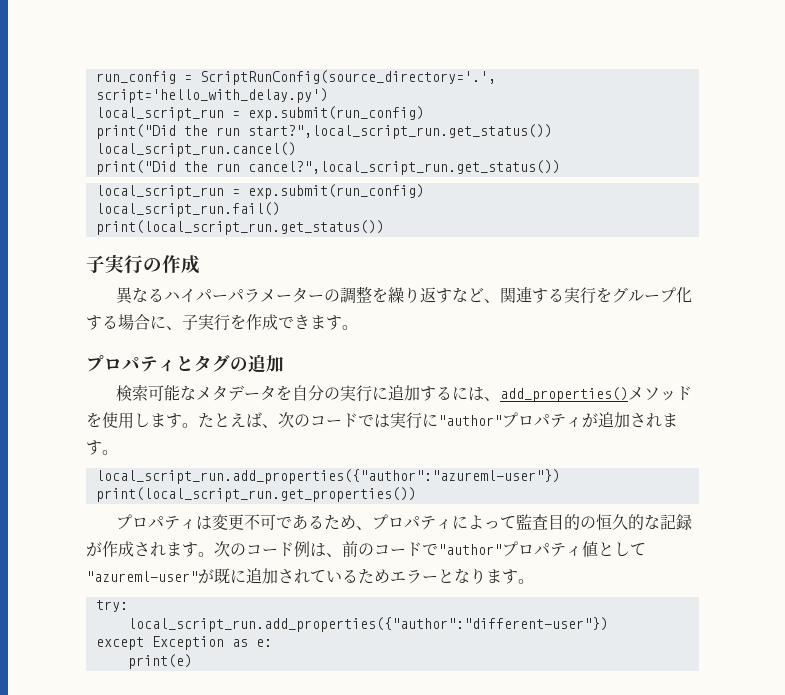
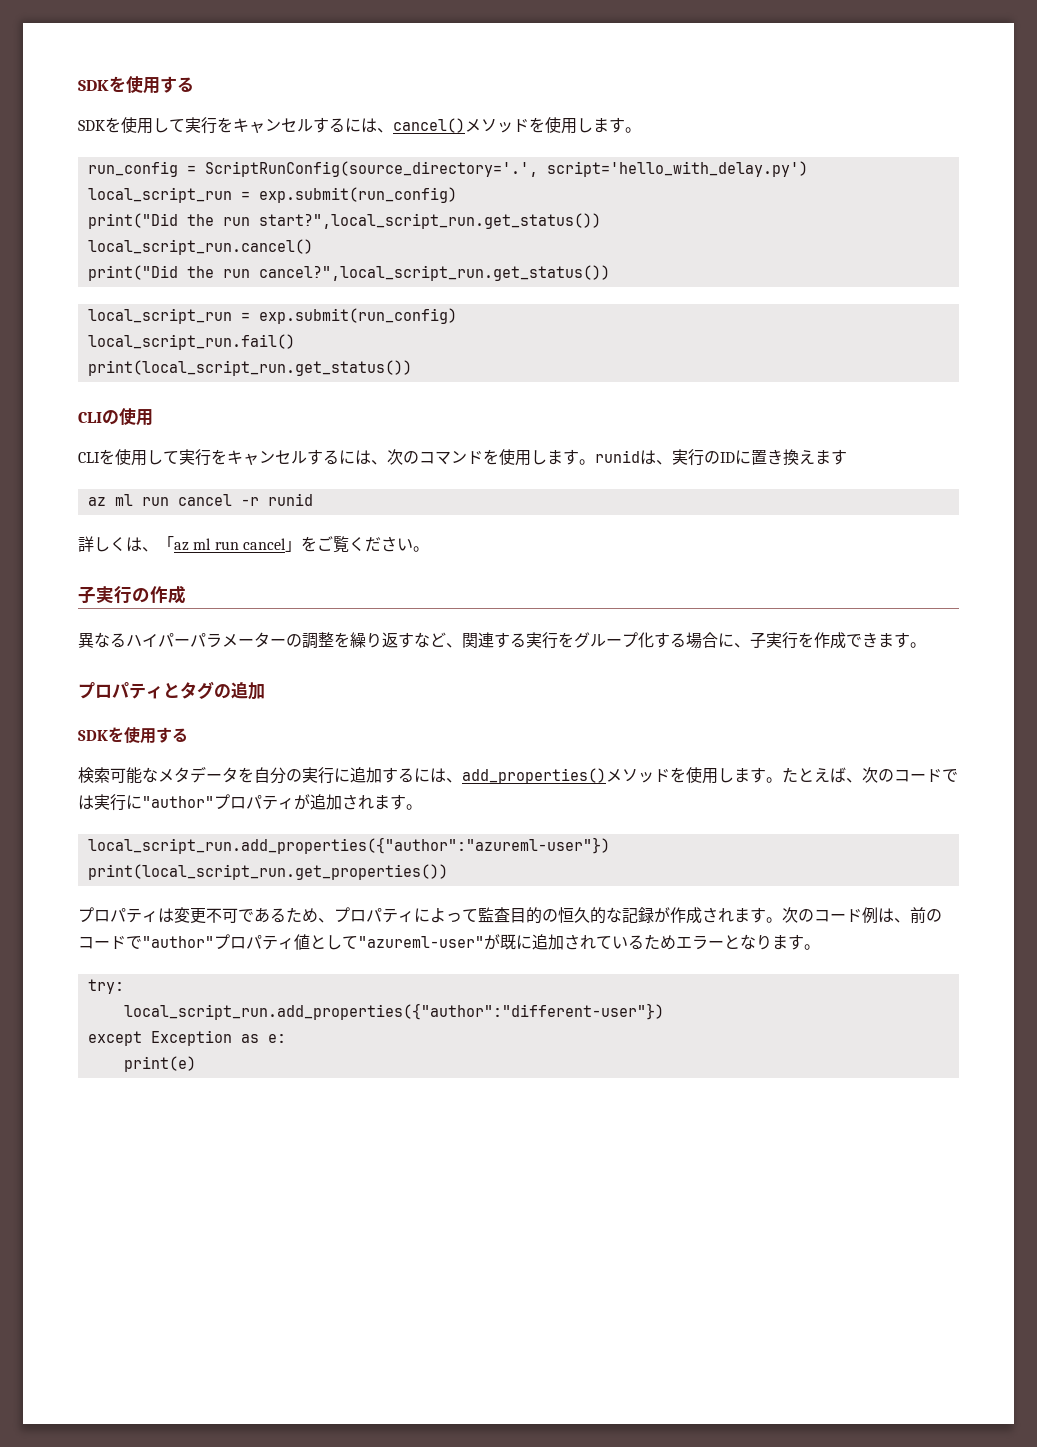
(95, 77) none -> [78,76,194,94] [78,117,641,134] SDKを使用する // SDKを使用して実行をキャンセルするには、cancel()メソッドを使用します。 //
(384, 227) none -> [78,408,153,426] [78,449,847,466] [87,493,313,506] [78,536,429,553] // CLIの使用 // CLIを使用して実行をキャンセルするには、次のコマンドを使用します。runidは、実行のIDに置き換えます // az ml run cancel -r runid // 詳しくは、「az ml run cancel」をご覧ください。
(284, 363) none -> [78,727,188,744] // SDKを使用する

